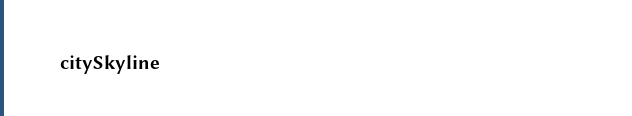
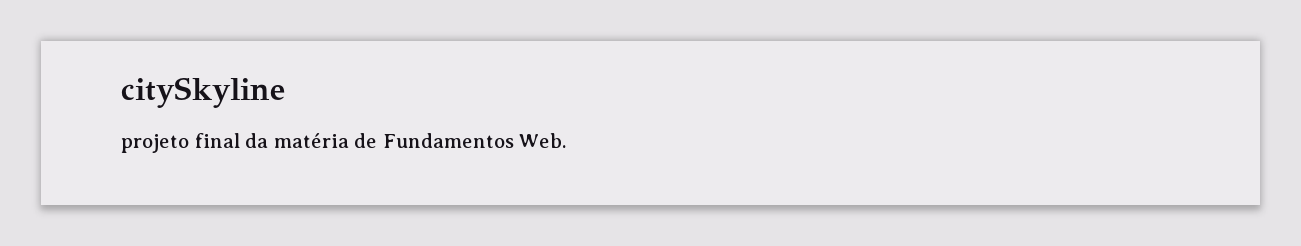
(160, 64) none -> [121,133,567,153] // projeto final da matéria de Fundamentos Web.

